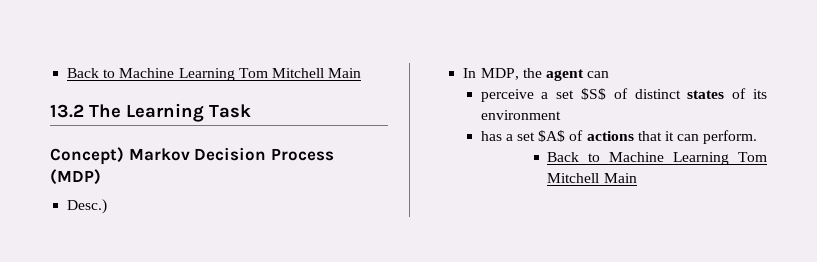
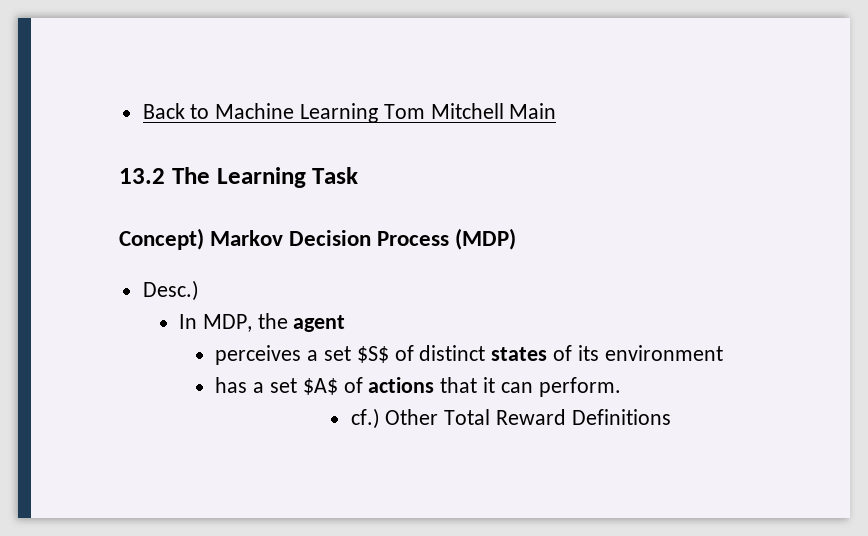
[587,71,610,78] [480,89,534,102] can // perceive -> [215,345,302,365] // perceives
[547,152,767,165] [547,173,637,183] Back to Machine Learning Tom Mitchell Main -> [350,408,671,429] cf.) Other Total Reward Definitions

